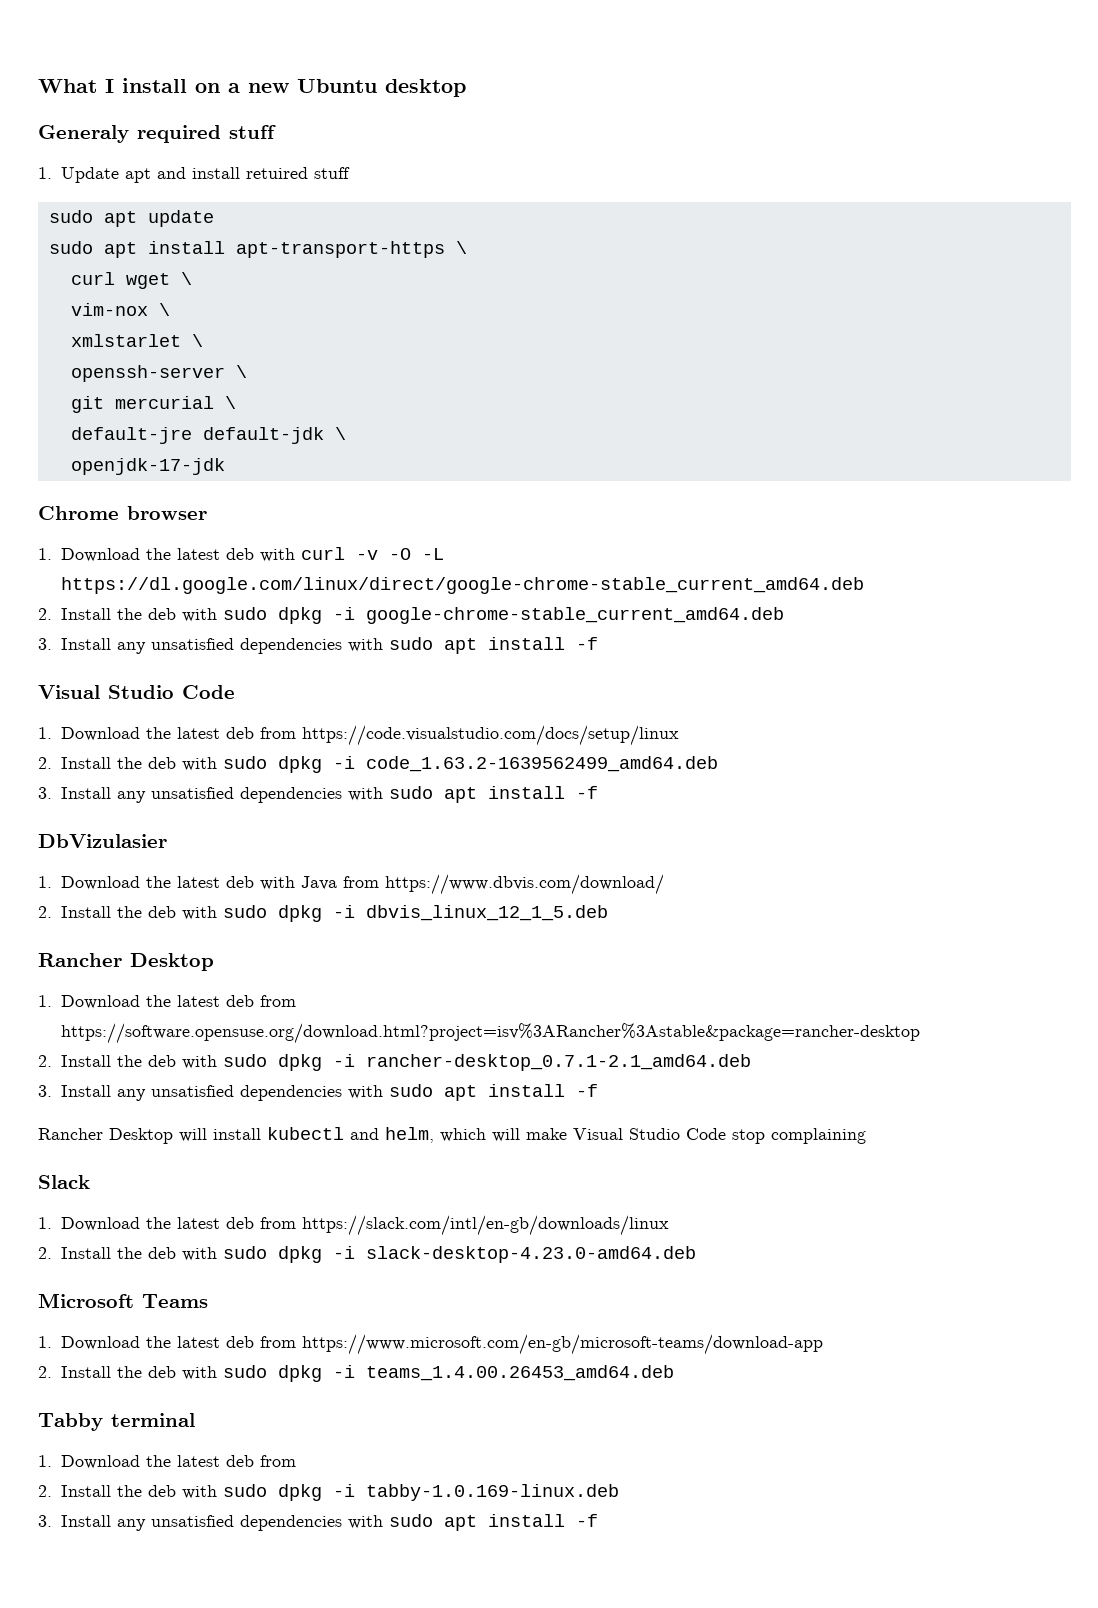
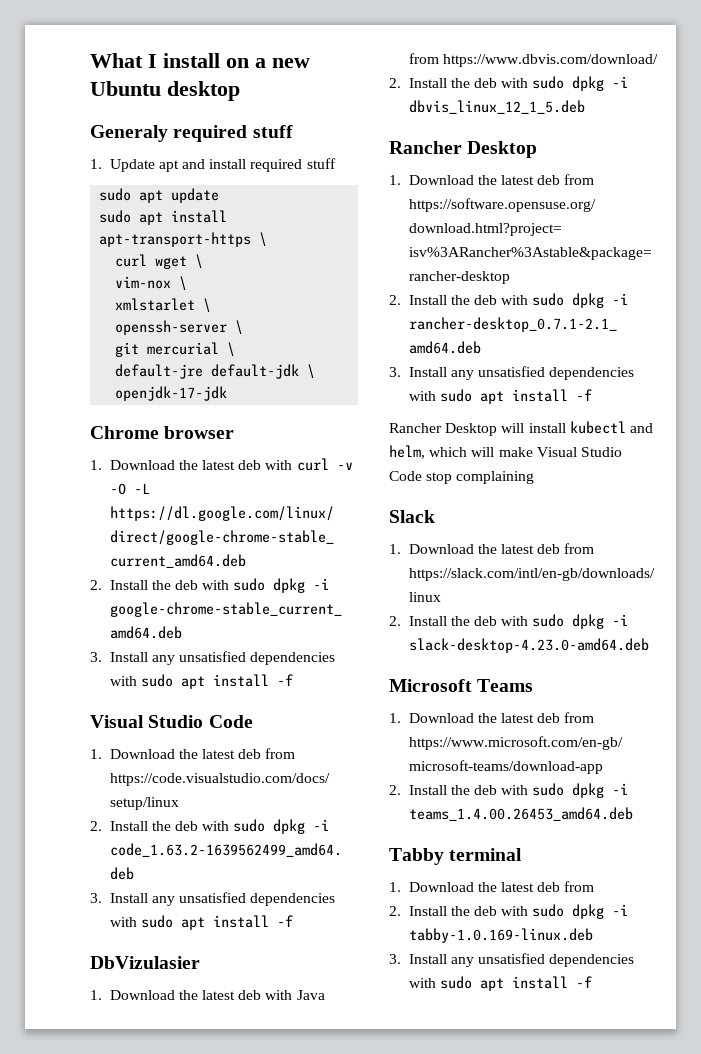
[245,167,308,179] retuired -> [250,159,303,172] required

